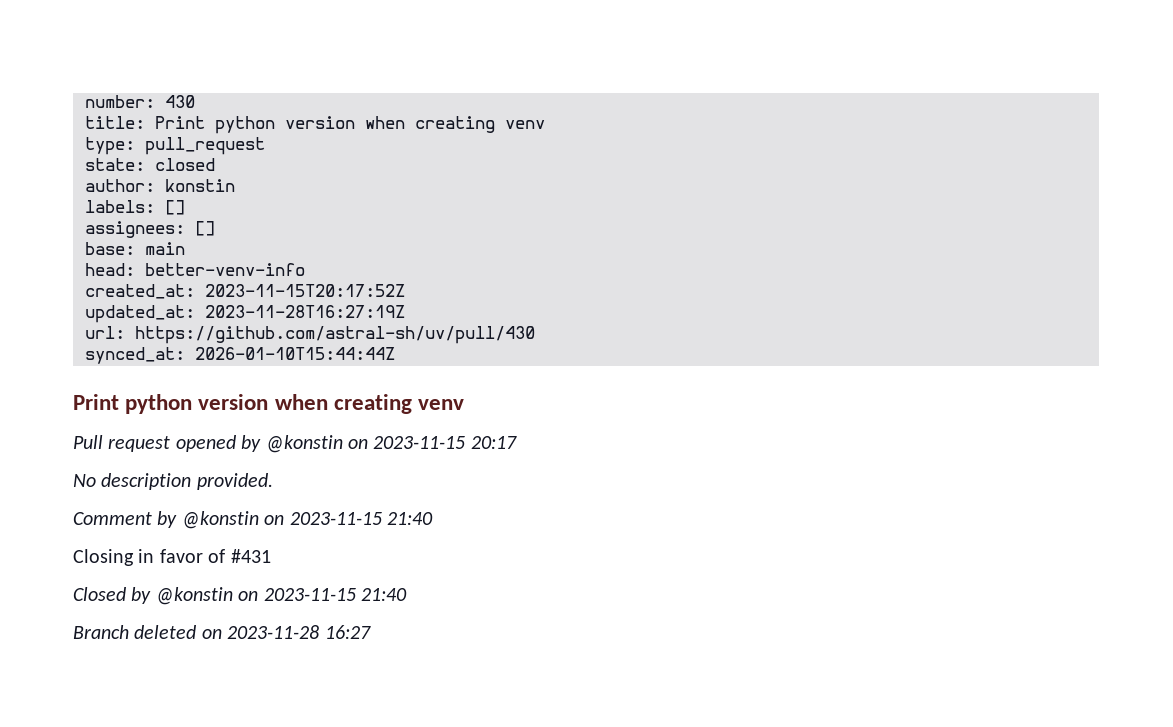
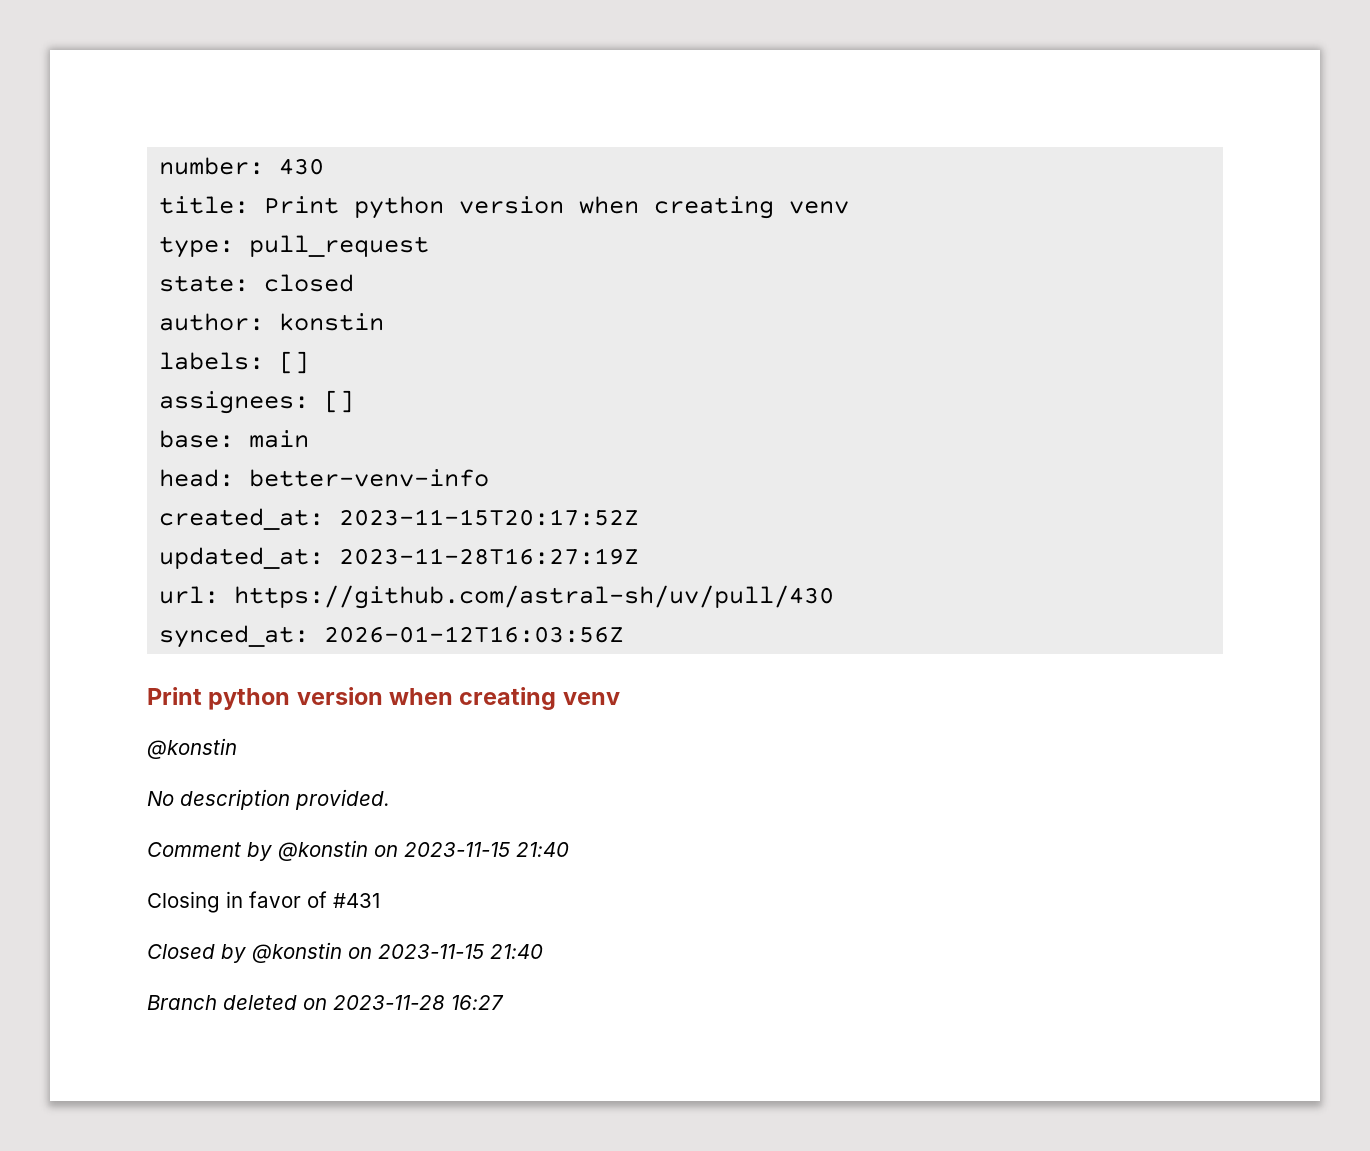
[195,347,395,360] [73,394,465,414] [73,435,517,453] 2026-01-10T15:44:44Z // Print python version when creating venv // Pull request opened by @konstin on 2023-11-15 20:17 -> [324,626,625,643] [147,687,620,710] [147,738,237,759] 2026-01-12T16:03:56Z // Print python version when creating venv // @konstin

